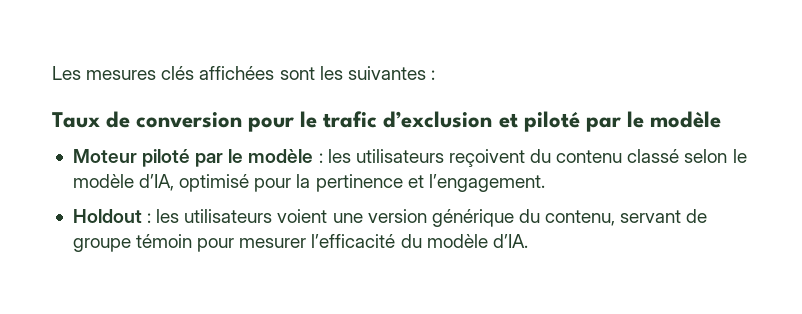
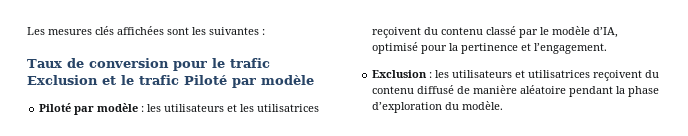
[383,111,721,132] [72,149,244,167] d’exclusion et piloté par le modèle // Moteur piloté par le -> [27,75,314,88] [39,103,95,115] Exclusion et le trafic Piloté par modèle // Piloté par
(444, 156) none -> [227,104,320,112] et les utilisatrices
[684,149,728,163] selon -> [519,29,539,38] par
[72,209,708,227] [72,234,528,252] Holdout : les utilisateurs voient une version générique du contenu, servant de groupe témoin pour mesurer l’efficacité du modèle d’IA. -> [372,70,660,81] [372,85,660,97] [372,101,504,113] Exclusion : les utilisateurs et utilisatrices reçoivent du contenu diffusé de manière aléatoire pendant la phase d’exploration du modèle.

